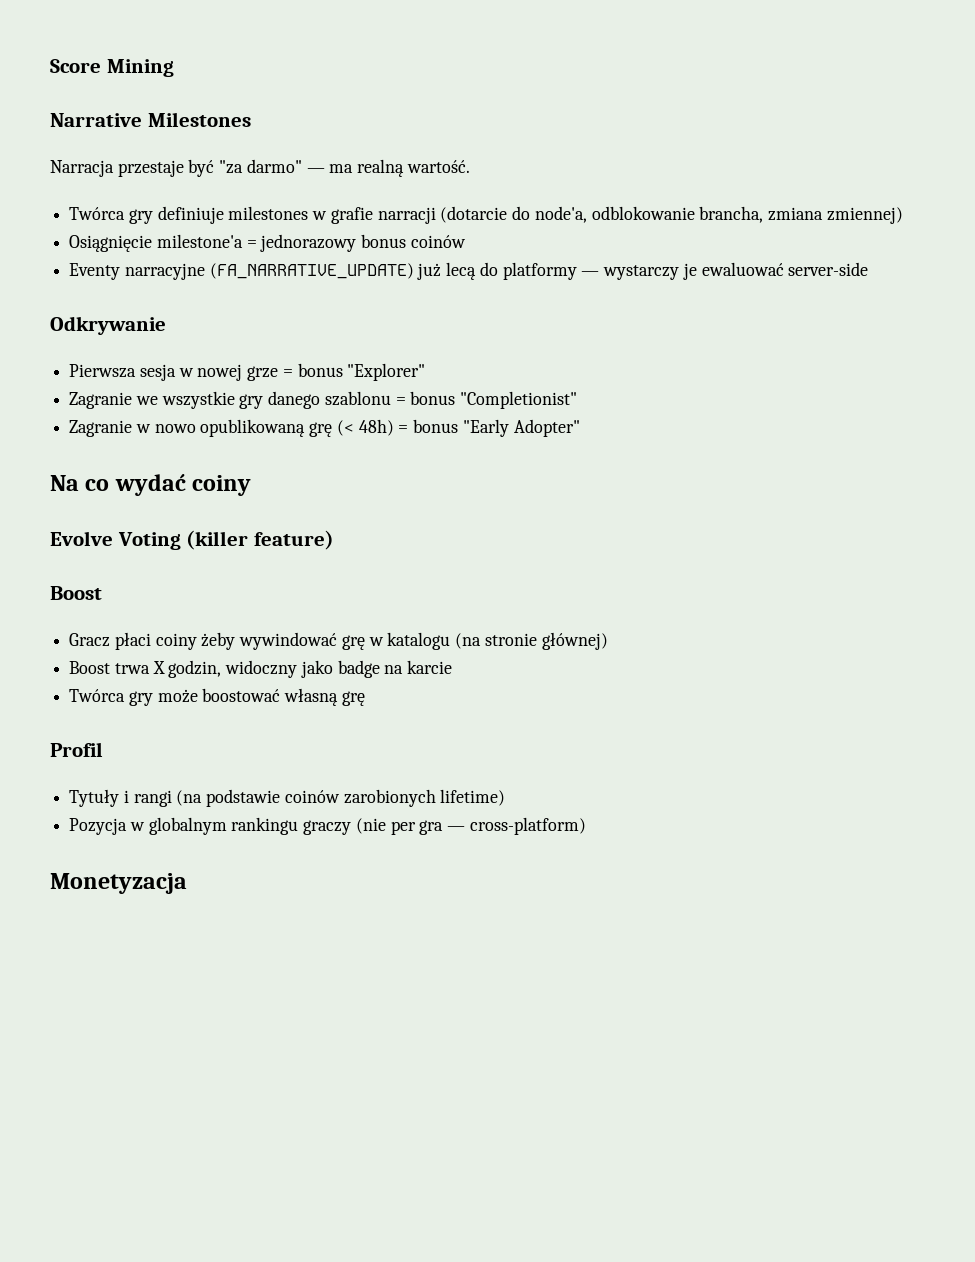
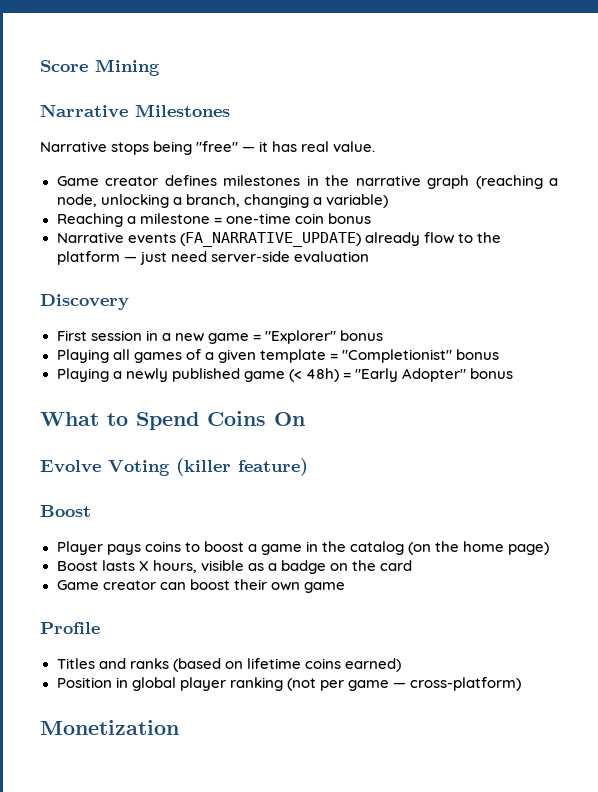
[50,159,470,177] [69,206,903,224] [69,234,466,252] [69,262,869,280] [50,316,166,335] [69,363,426,381] [69,391,578,409] [69,419,333,437] Narracja przestaje być "za darmo" — ma realną wartość. // Twórca gry definiuje milestones w grafie narracji (dotarcie do node'a, odblokowanie brancha, zmiana zmiennej) // Osiągnięcie milestone'a = jednorazowy bonus coinów // Eventy narracyjne (FA_NARRATIVE_UPDATE) już lecą do platformy — wystarczy je ewaluować server-side // Odkrywanie // Pierwsza sesja w nowej grze = bonus "Explorer" // Zagranie we wszystkie gry danego szablonu = bonus "Completionist" // Zagranie w nowo opublikowaną grę -> [40,141,376,155] [56,175,558,189] [56,194,388,208] [56,213,371,227] [56,232,501,247] [56,251,369,265] [40,294,129,310] [56,330,383,344] [56,349,499,363] [56,368,285,382] Narrative stops being "free" — it has real value. // Game creator defines milestones in the narrative graph (reaching a node, unlocking a branch, changing a variable) // Reaching a milestone = one-time coin bonus // Narrative events (FA_NARRATIVE_UPDATE) already flow to the platform — just need server-side evaluation // Discovery // First session in a new game = "Explorer" bonus // Playing all games of a given template = "Completionist" bonus // Playing a newly published game
[413,419,459,433] bonus -> (351, 375) none
[50,474,252,496] // Na co wydać coiny -> [470,368,513,379] [40,411,305,430] bonus // What to Spend Coins On
[69,632,608,650] [69,660,453,678] [69,688,365,706] [50,742,103,757] [69,789,506,807] [69,817,444,835] Gracz płaci coiny żeby wywindować grę w katalogu (na stronie głównej) // Boost trwa X godzin, widoczny jako badge na karcie // Twórca gry może boostować własną grę // Profil // Tytuły i rangi (na podstawie coinów zarobionych lifetime) // Pozycja w globalnym rankingu graczy (nie per gra -> [56,541,550,555] [56,560,413,574] [56,579,345,593] [40,622,100,634] [56,658,401,672] [56,677,389,691] Player pays coins to boost a game in the catalog (on the home page) // Boost lasts X hours, visible as a badge on the card // Game creator can boost their own game // Profile // Titles and ranks (based on lifetime coins earned) // Position in global player ranking (not per game
[50,873,187,894] Monetyzacja -> [40,720,179,735] Monetization

